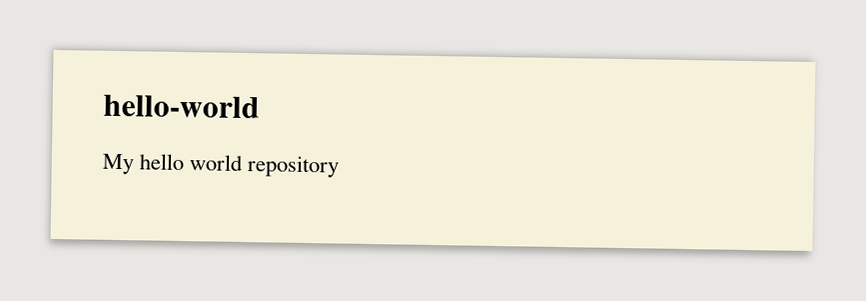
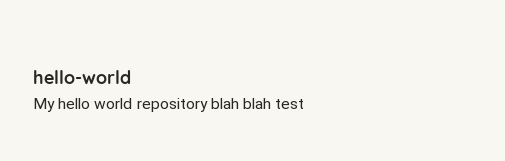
(340, 166) none -> [210,98,305,109] blah blah test

